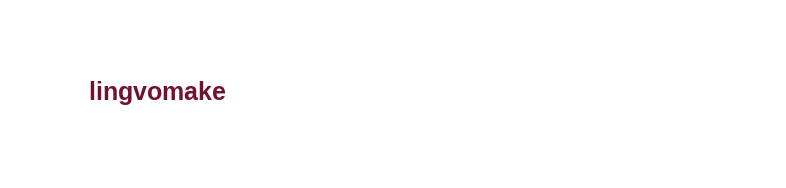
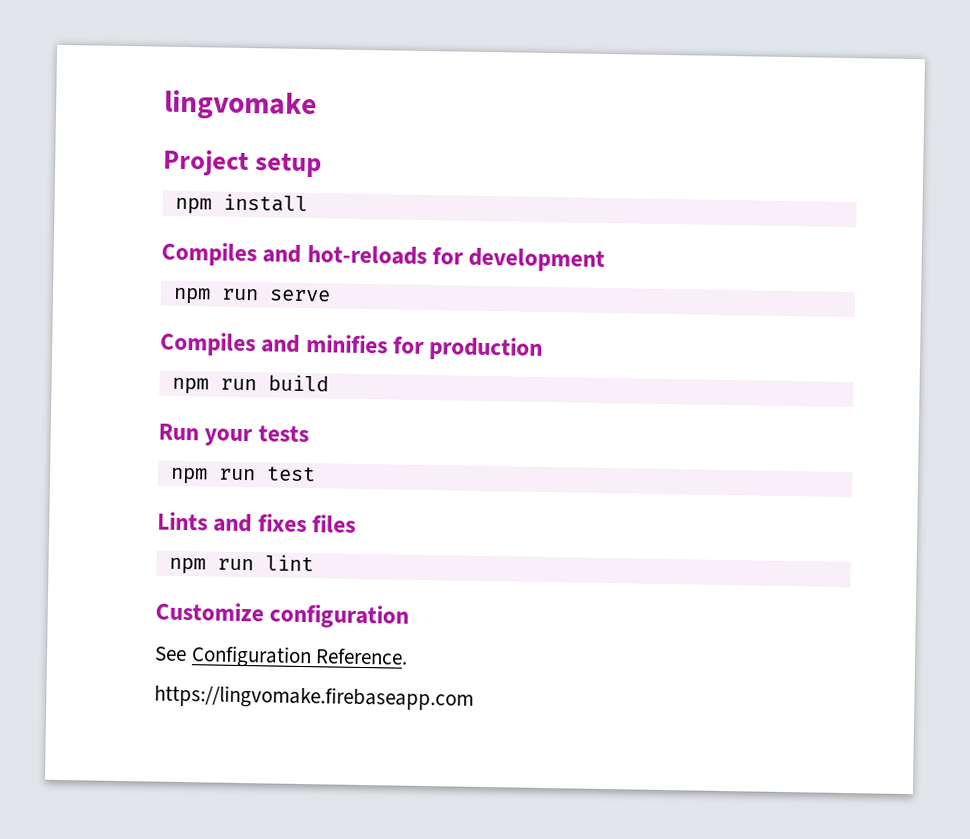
(226, 93) none -> [163,149,323,178] [174,193,308,215] [161,241,606,272] [172,287,331,305] [160,331,544,361] [171,374,329,395] [158,423,309,447] [169,466,316,485] [157,511,357,533] [168,554,314,575] [155,601,410,629] [154,645,409,669] [154,684,474,711] // Project setup // npm install // Compiles and hot-reloads for development // npm run serve // Compiles and minifies for production // npm run build // Run your tests // npm run test // Lints and fixes files // npm run lint // Customize configuration // See Configuration Reference. // https://lingvomake.firebaseapp.com

